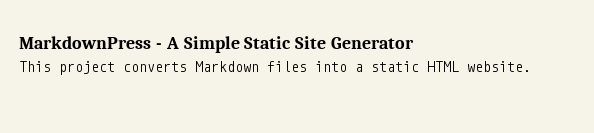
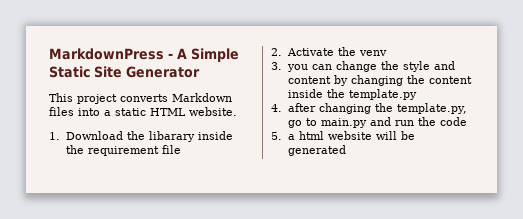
(531, 66) none -> [49,131,233,142] [65,145,181,156] [271,47,387,56] [271,61,455,72] [287,75,472,86] [287,89,417,100] [271,103,468,114] [287,117,467,128] [271,131,415,140] [287,145,346,156] // 1. Download the libarary inside the requirement file // 2. Activate the venv // 3. you can change the style and content by changing the content inside the template.py // 4. after changing the template.py, go to main.py and run the code // 5. a html website will be generated

